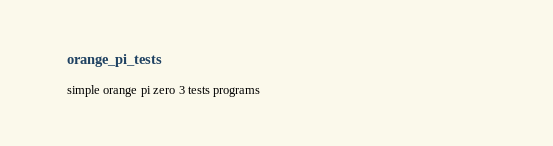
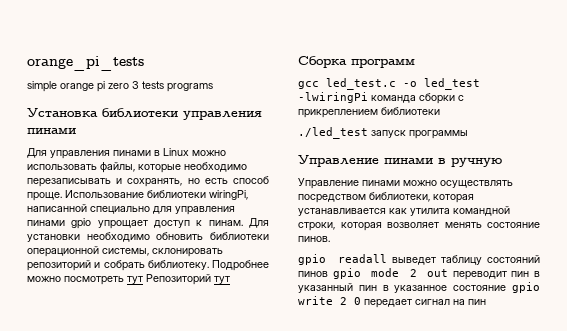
(261, 92) none -> [27,108,262,120] [27,128,76,134] [27,148,226,159] [27,162,247,173] [27,176,269,187] [27,190,248,201] [27,204,235,215] [27,218,269,229] [27,232,269,242] [27,246,223,257] [27,260,269,271] [27,274,230,285] [298,56,415,68] [298,78,480,90] [298,92,464,104] [298,107,440,118] [298,127,468,139] [298,155,502,167] [298,178,513,189] [298,192,474,203] [298,206,510,216] [298,222,540,231] [298,236,330,242] [298,254,540,265] [298,268,540,280] [298,282,540,293] [298,296,486,308] // Установка библиотеки управления пинами // Для управления пинами в Linux можно использовать файлы, которые необходимо перезаписывать и сохранять, но есть способ проще. Использование библиотеки wiringPi, написанной специально для управления пинами gpio упрощает доступ к пинам. Для установки необходимо обновить библиотеки операционной системы, склонировать репозиторий и собрать библиотеку. Подробнее можно посмотреть тут Репозиторий тут // Сборка программ // gcc led_test.c -o led_test -lwiringPi команда сборки с прикреплением библиотеки // ./led_test запуск программы // Управление пинами в ручную // Управление пинами можно осуществлять посредством библиотеки, которая устанавливается как утилита командной строки, которая возволяет менять состояние пинов. // gpio readall выведет таблицу состояний пинов gpio mode 2 out переводит пин в указанный пин в указанное состояние gpio write 2 0 передает сигнал на пин

